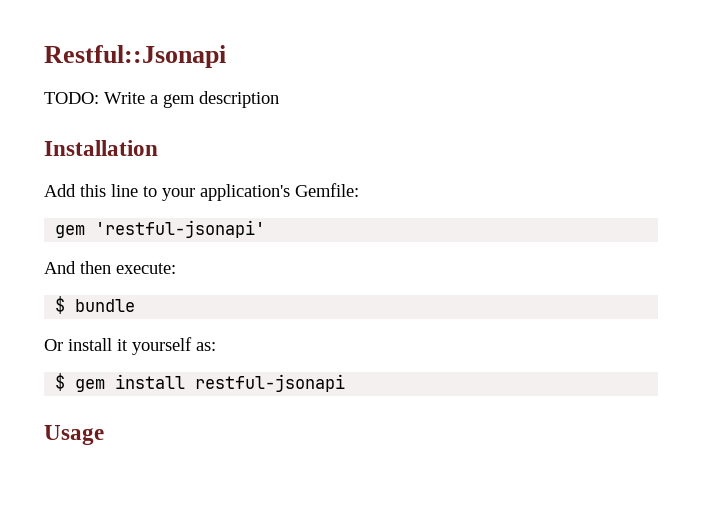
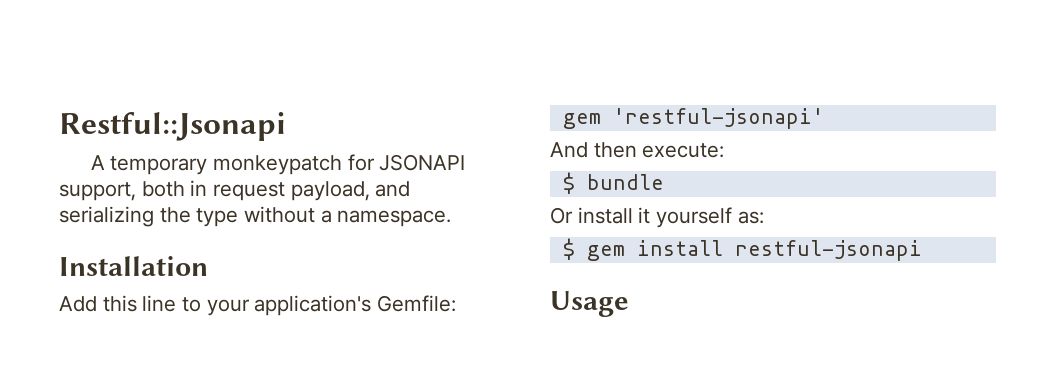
[44,91,279,108] TODO: Write a gem description -> [90,154,466,175] [59,180,411,201] [59,206,452,227] A temporary monkeypatch for JSONAPI support, both in request payload, and serializing the type without a namespace.

